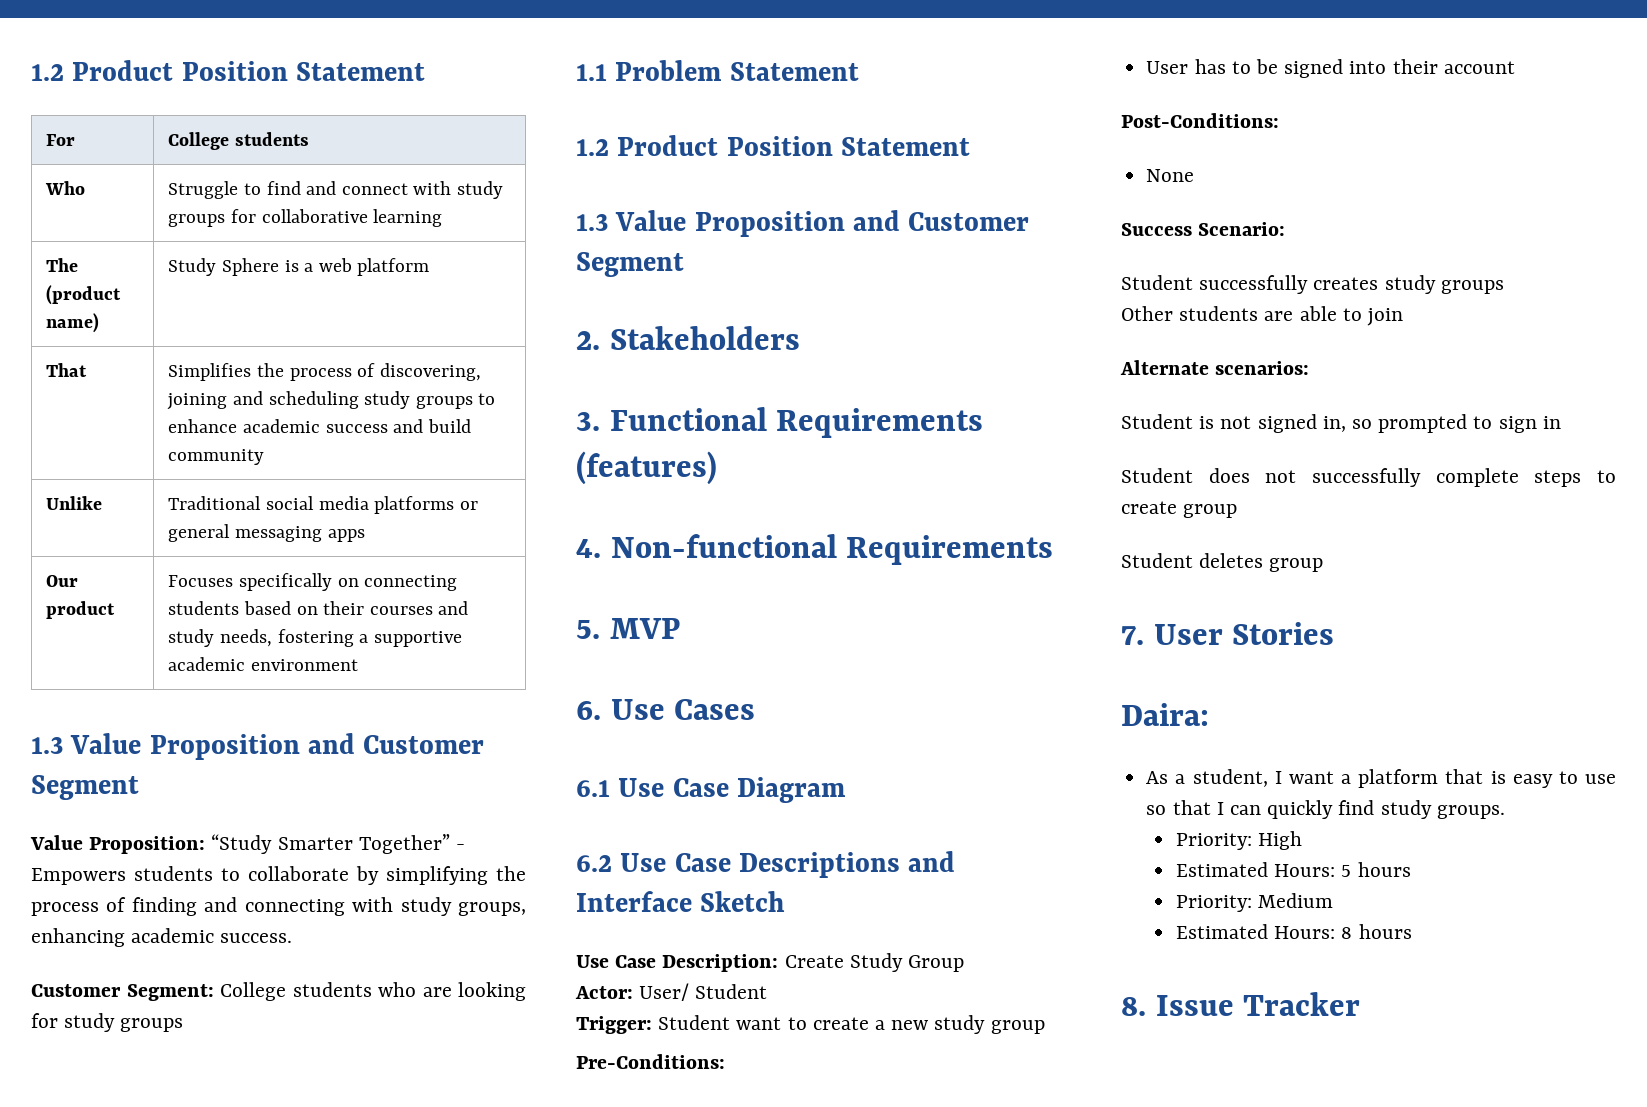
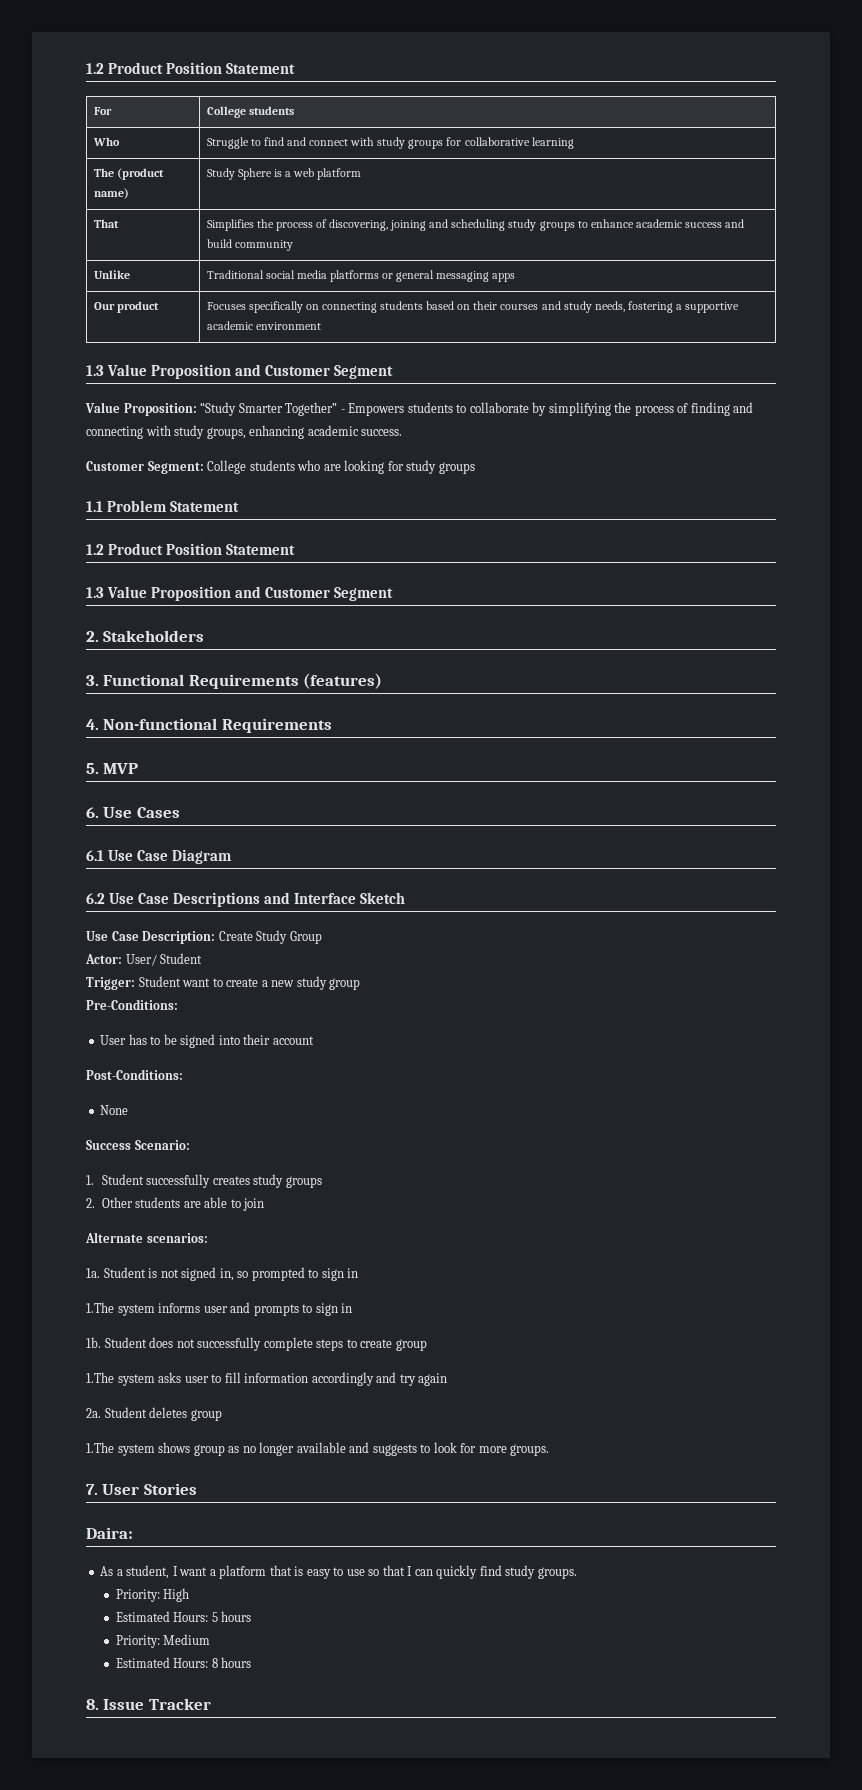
(1286, 229) none -> [86,1175,94,1185] 1.
(1504, 287) none -> [86,1198,95,1208] 2.
(1310, 368) none -> [86,1268,100,1278] 1a.
(1561, 422) none -> [86,1302,353,1316] [86,1337,101,1348] 1.The system informs user and prompts to sign in // 1b.
[1121,553,1324,572] Student deletes group -> [86,1372,448,1386] [86,1407,222,1421] [86,1442,550,1456] 1.The system asks user to fill information accordingly and try again // 2a. Student deletes group // 1.The system shows group as no longer available and suggests to look for more groups.

